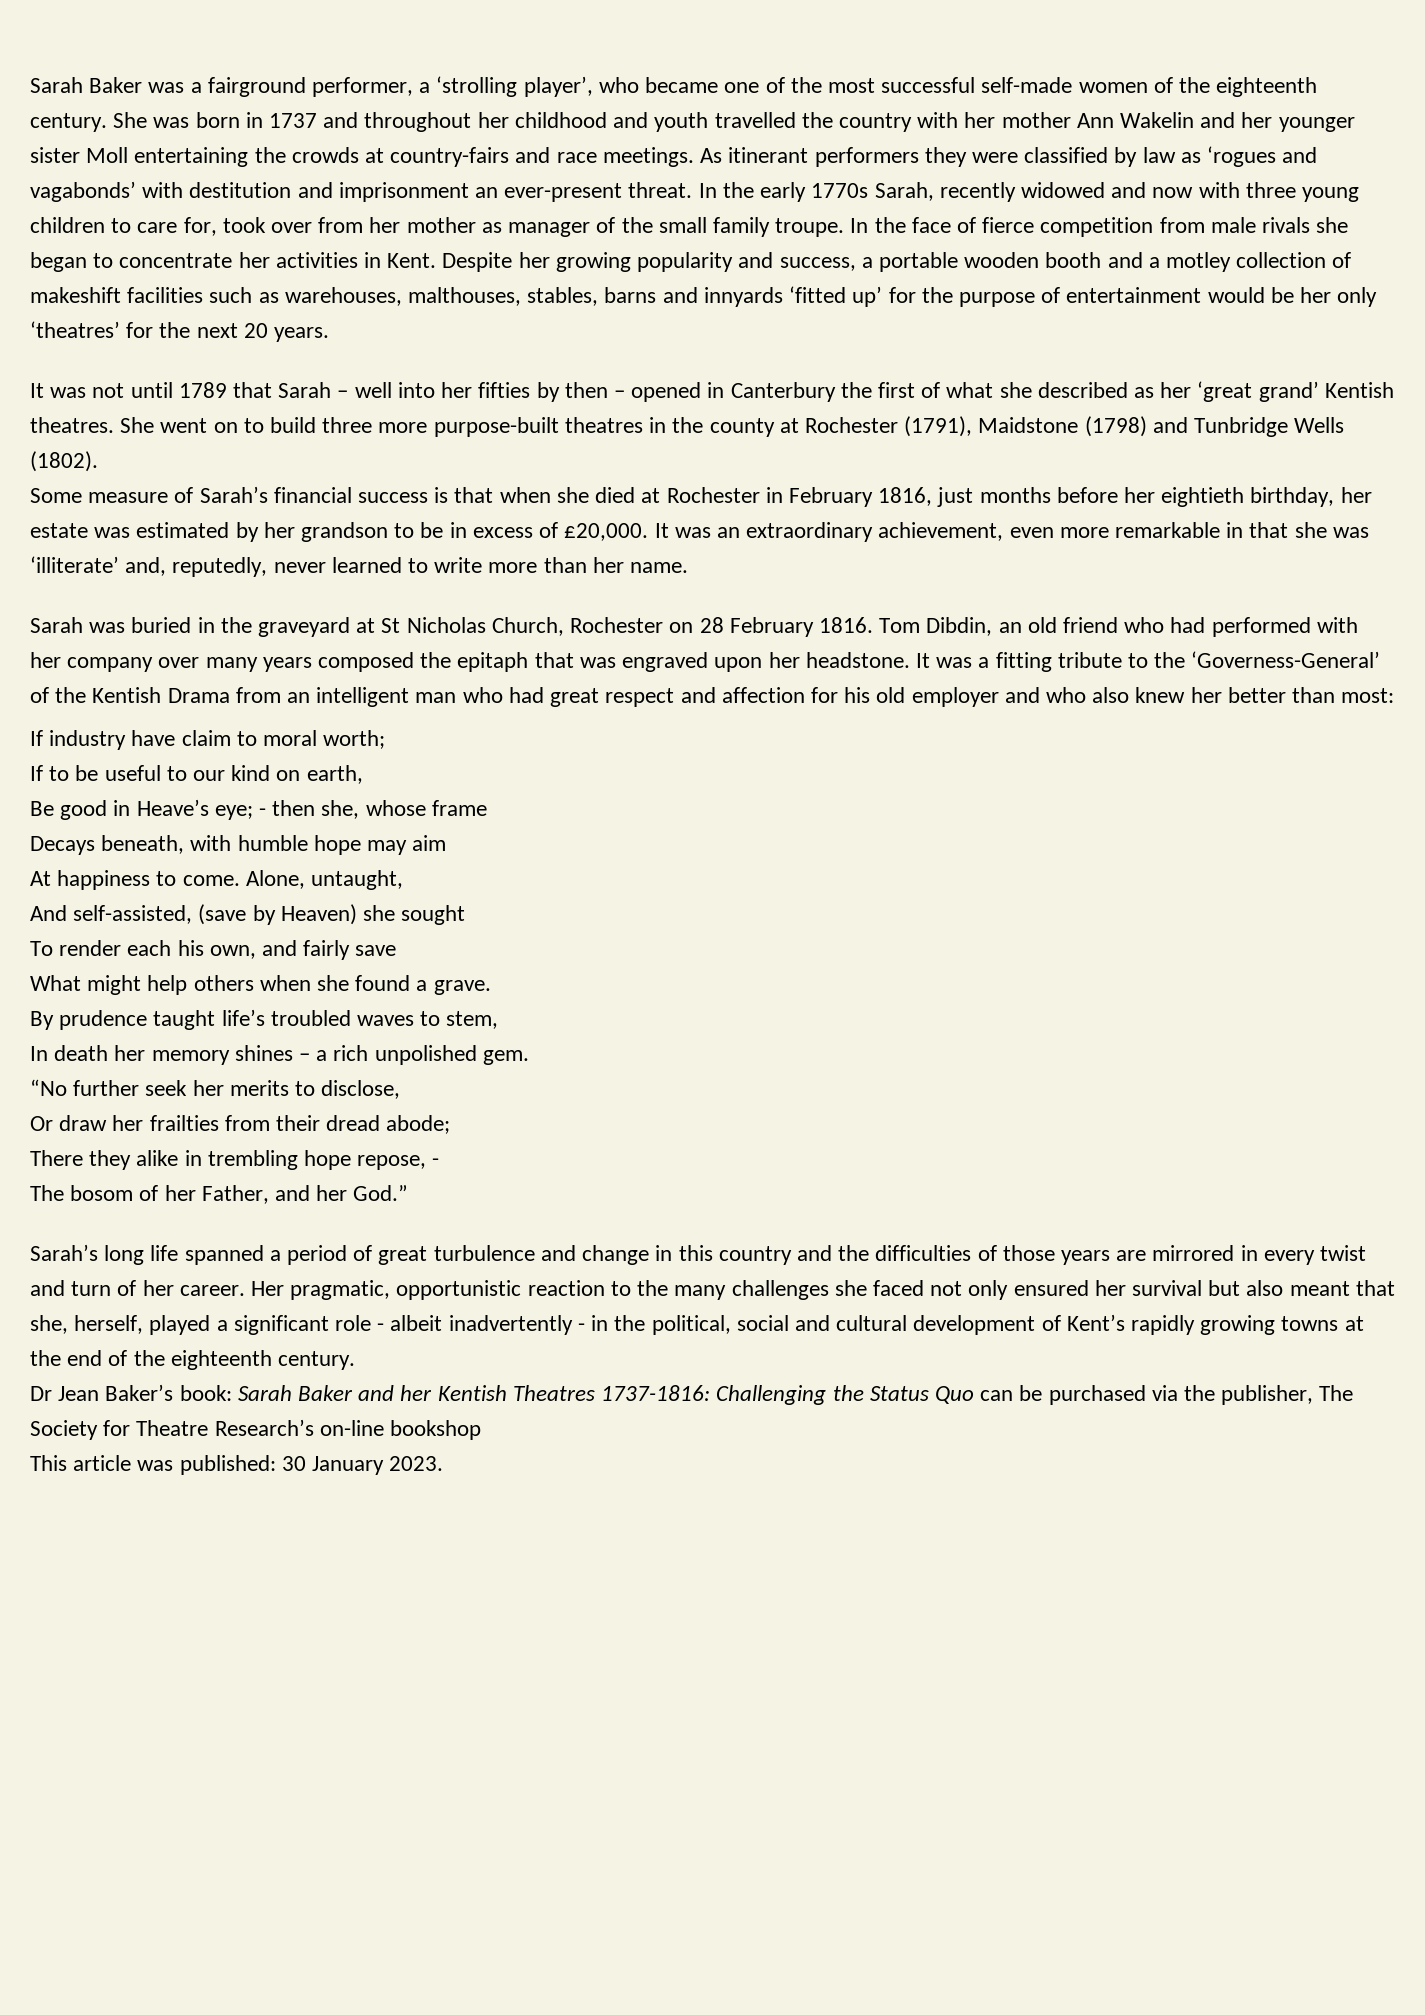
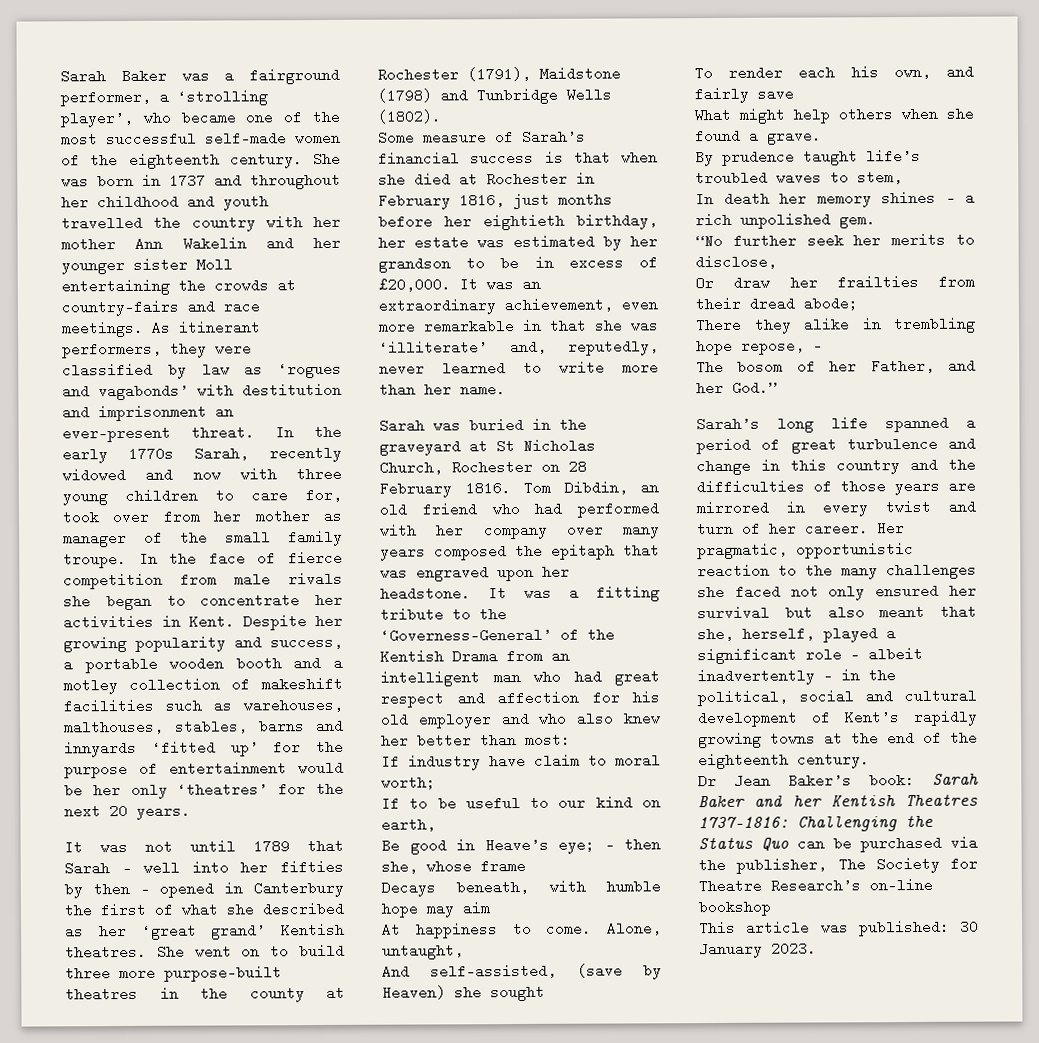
[814,147,919,167] performers -> [62,341,162,359] performers,

